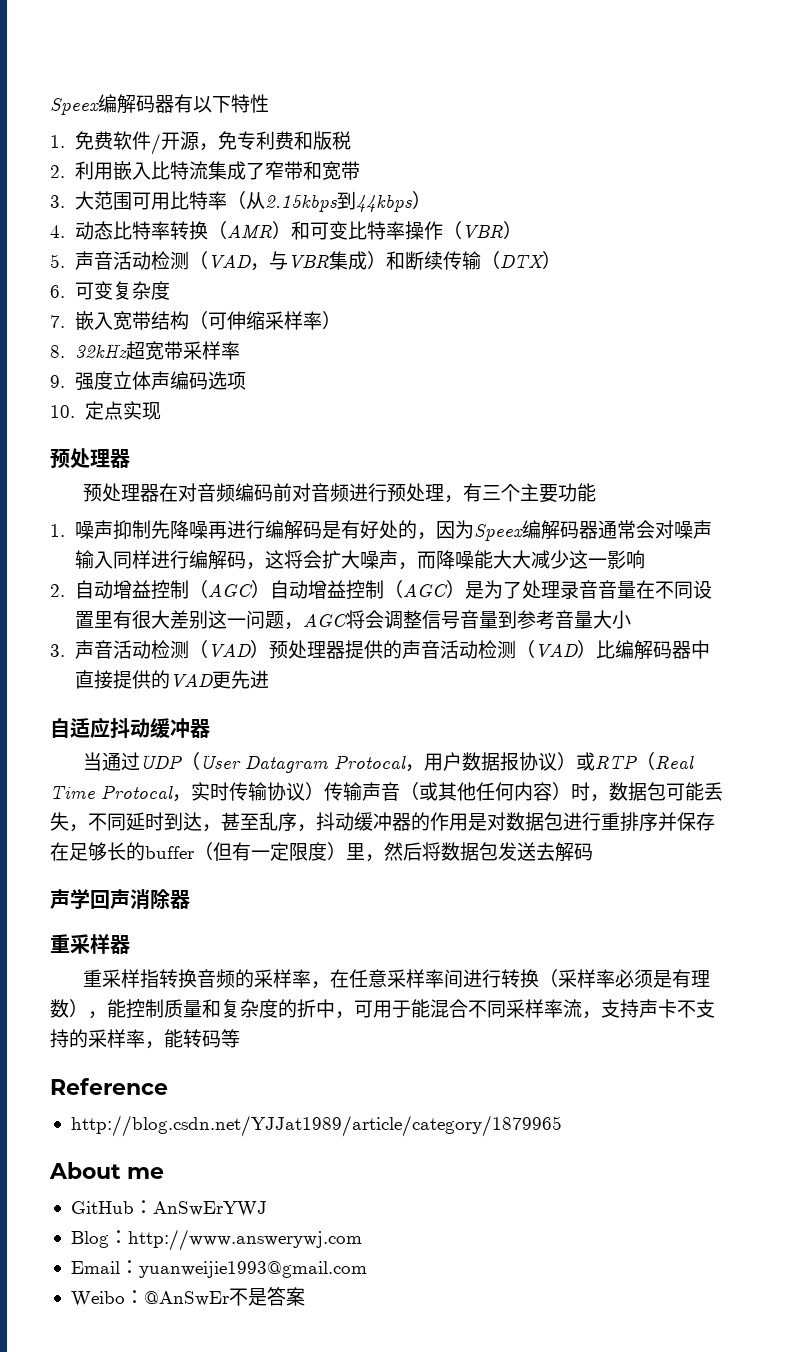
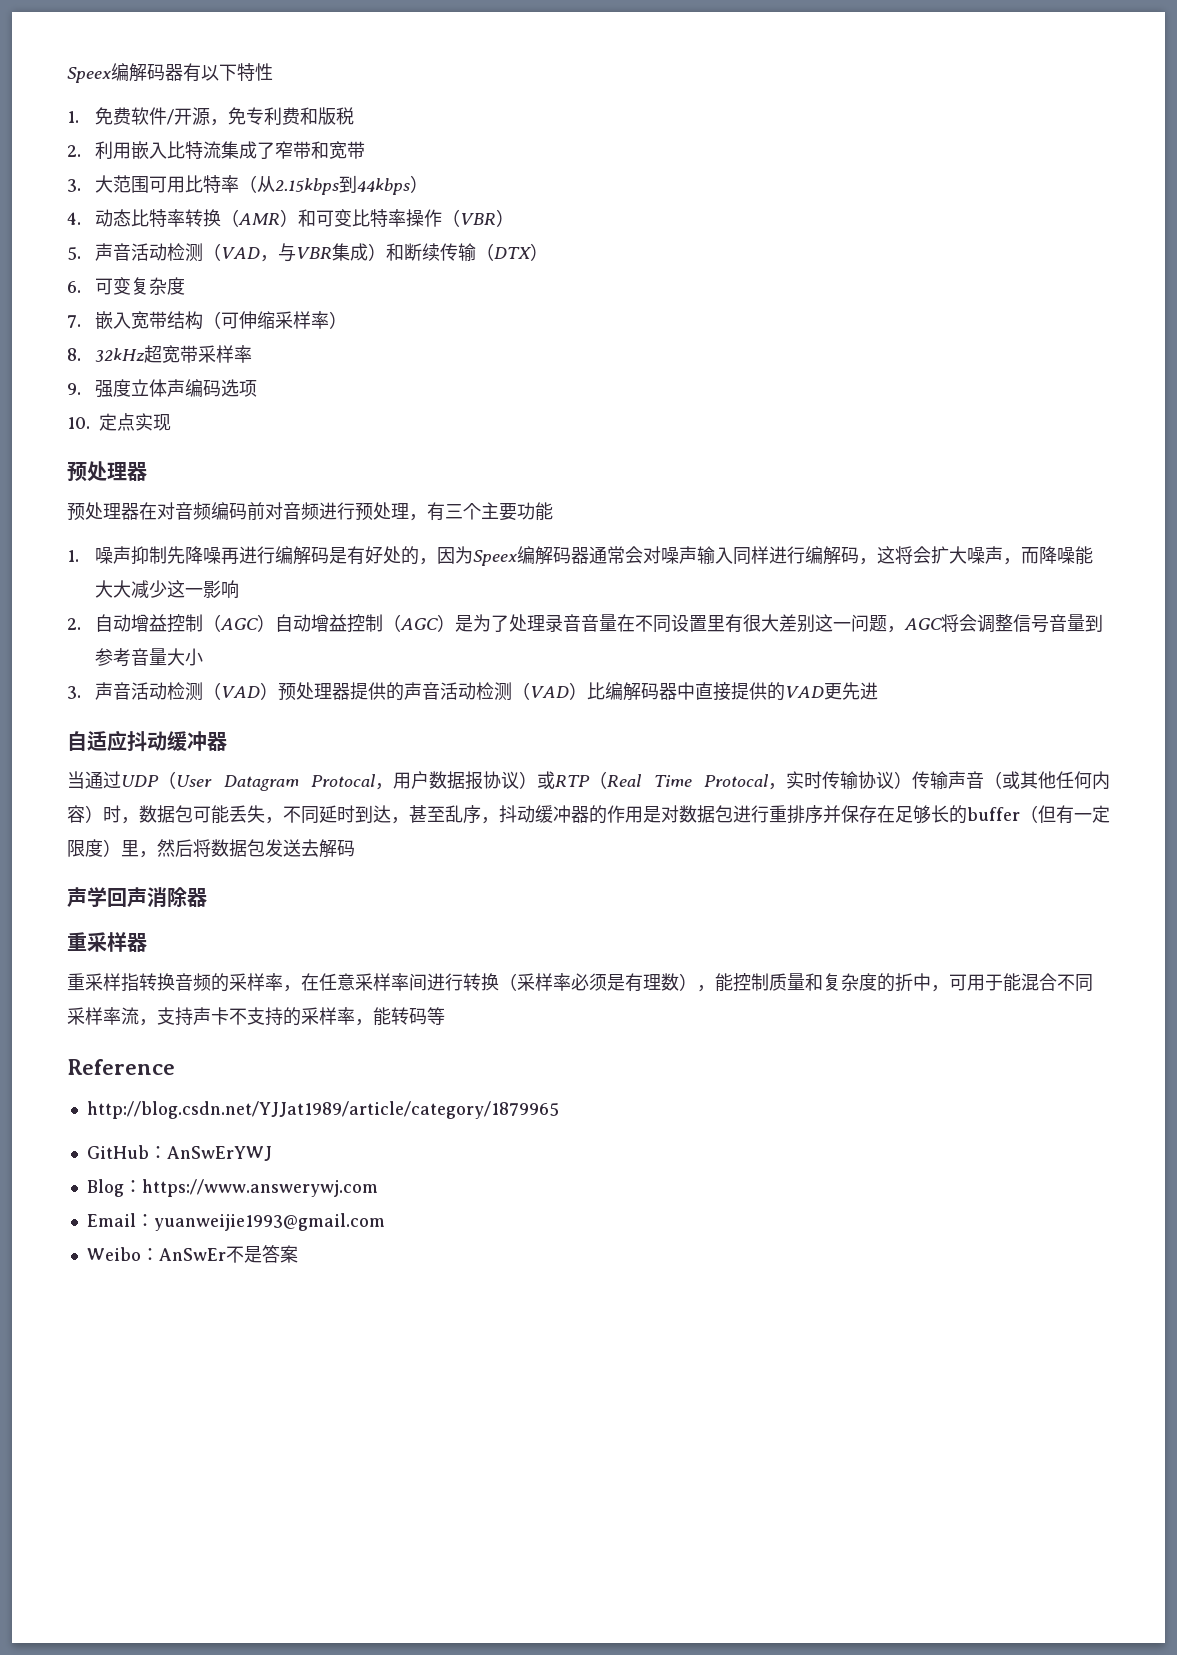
[49,1162,164,1179] // About me -> (559, 1110) none
[127,1229,362,1251] http://www.answerywj.com -> [141,1179,378,1197] https://www.answerywj.com
[143,1291,229,1306] @AnSwEr -> [158,1248,226,1261] AnSwEr

